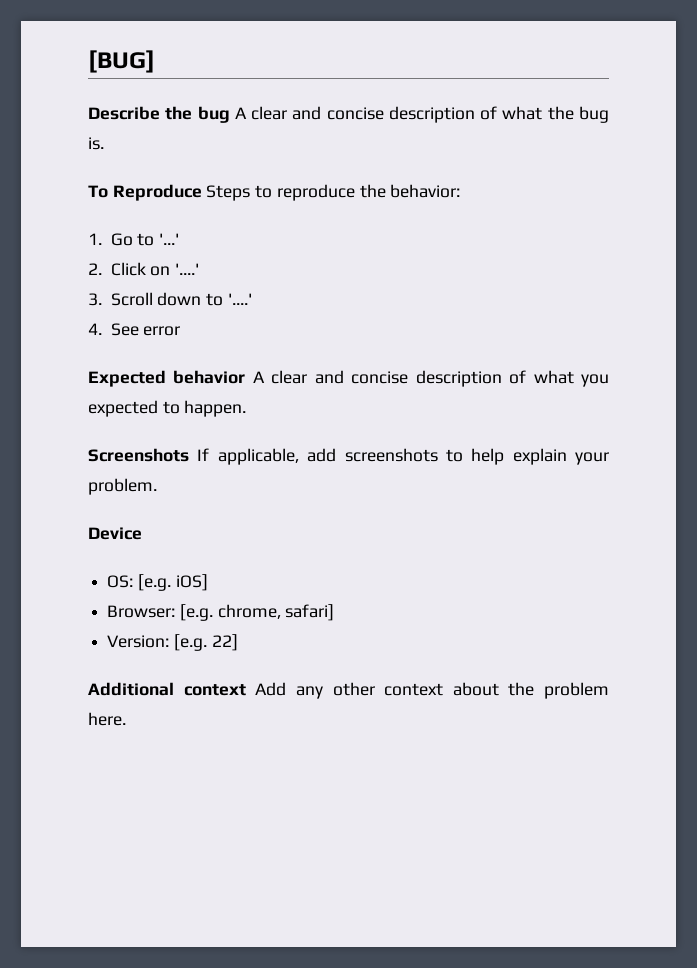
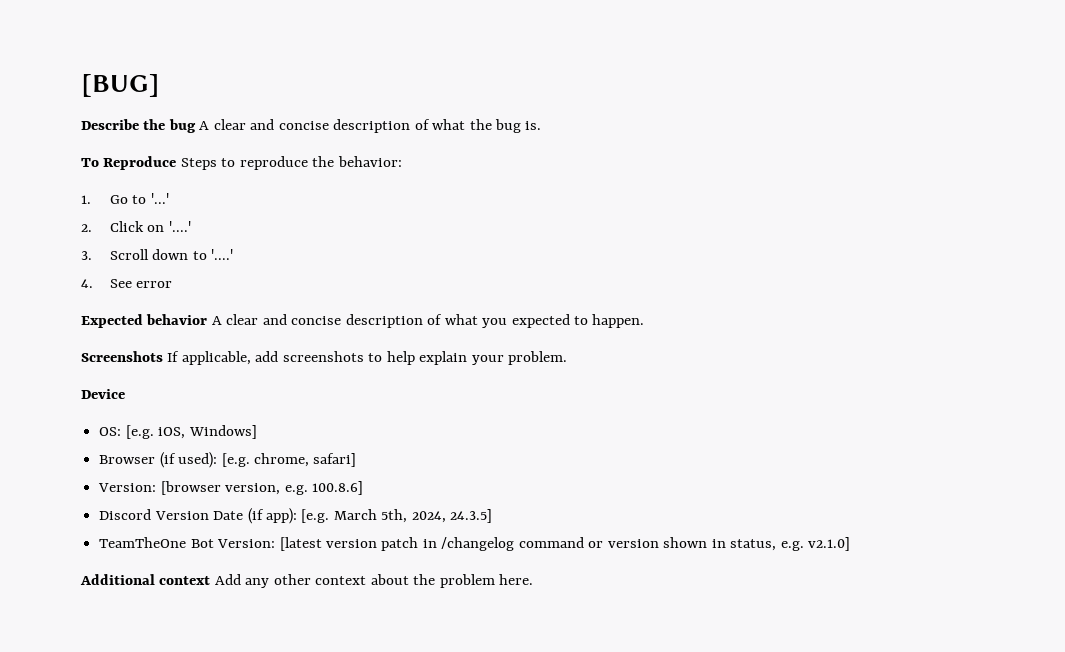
[175,574,208,591] [107,605,176,618] iOS] // Browser: -> [158,425,257,439] [99,452,218,468] iOS, Windows] // Browser (if used):
[173,634,238,651] [e.g. 22] -> [160,481,363,495] [99,508,493,524] [99,537,850,551] [browser version, e.g. 100.8.6] // Discord Version Date (if app): [e.g. March 5th, 2024, 24.3.5] // TeamTheOne Bot Version: [latest version patch in /changelog command or version shown in status, e.g. v2.1.0]

